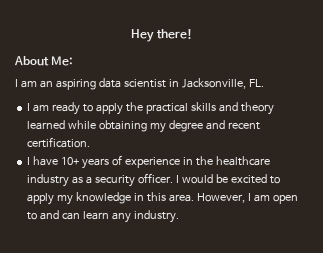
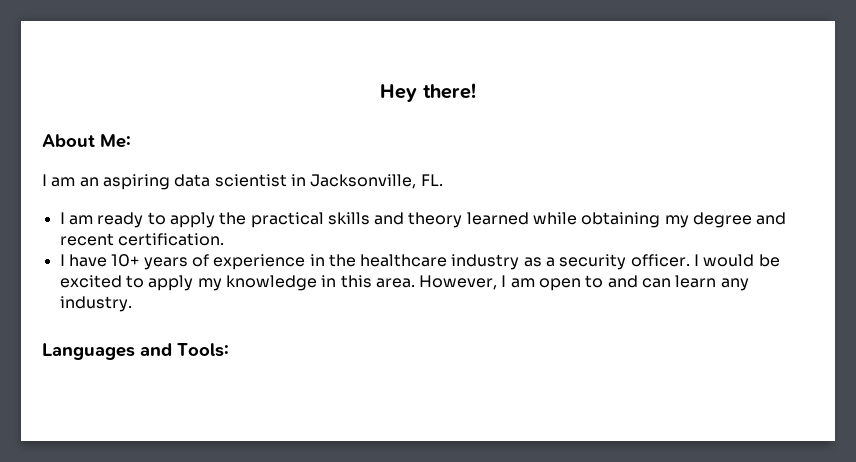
(179, 216) none -> [42,343,229,360] // Languages and Tools:

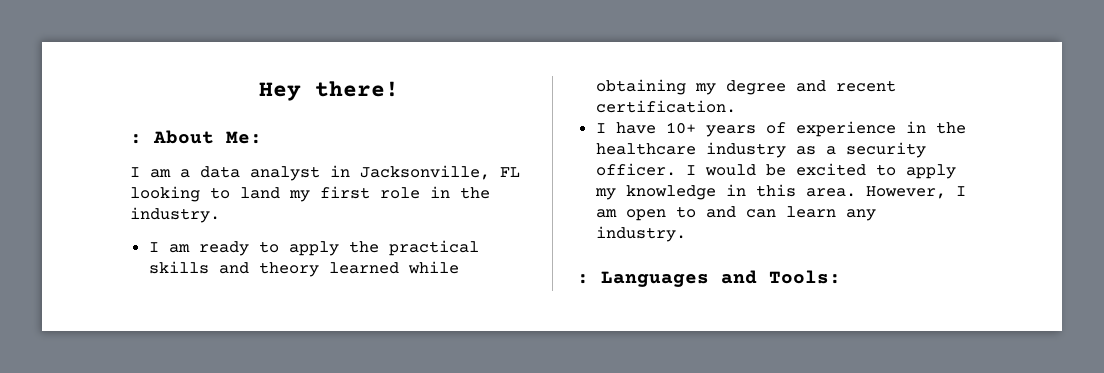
(476, 91) none -> [130,134,142,144] :
[79,174,443,190] an aspiring data scientist in Jacksonville, FL. -> [180,165,520,181] [130,186,490,202] [130,207,220,223] a data analyst in Jacksonville, FL looking to land my first role in the industry.
(132, 304) none -> [577,274,589,284] :

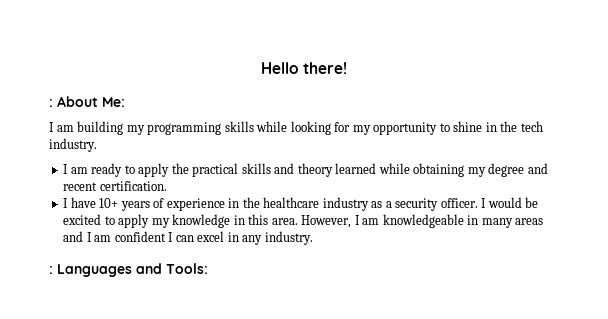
[258,82,301,101] Hey -> [260,62,299,74] Hello
[180,165,520,181] [130,186,490,202] a data analyst in Jacksonville, FL looking to land my first role in the -> [77,121,543,135] building my programming skills while looking for my opportunity to shine in the tech
[625,206,836,221] open to and can learn -> [382,214,544,228] [63,231,239,242] knowledgeable in many areas and I am confident I can excel in

